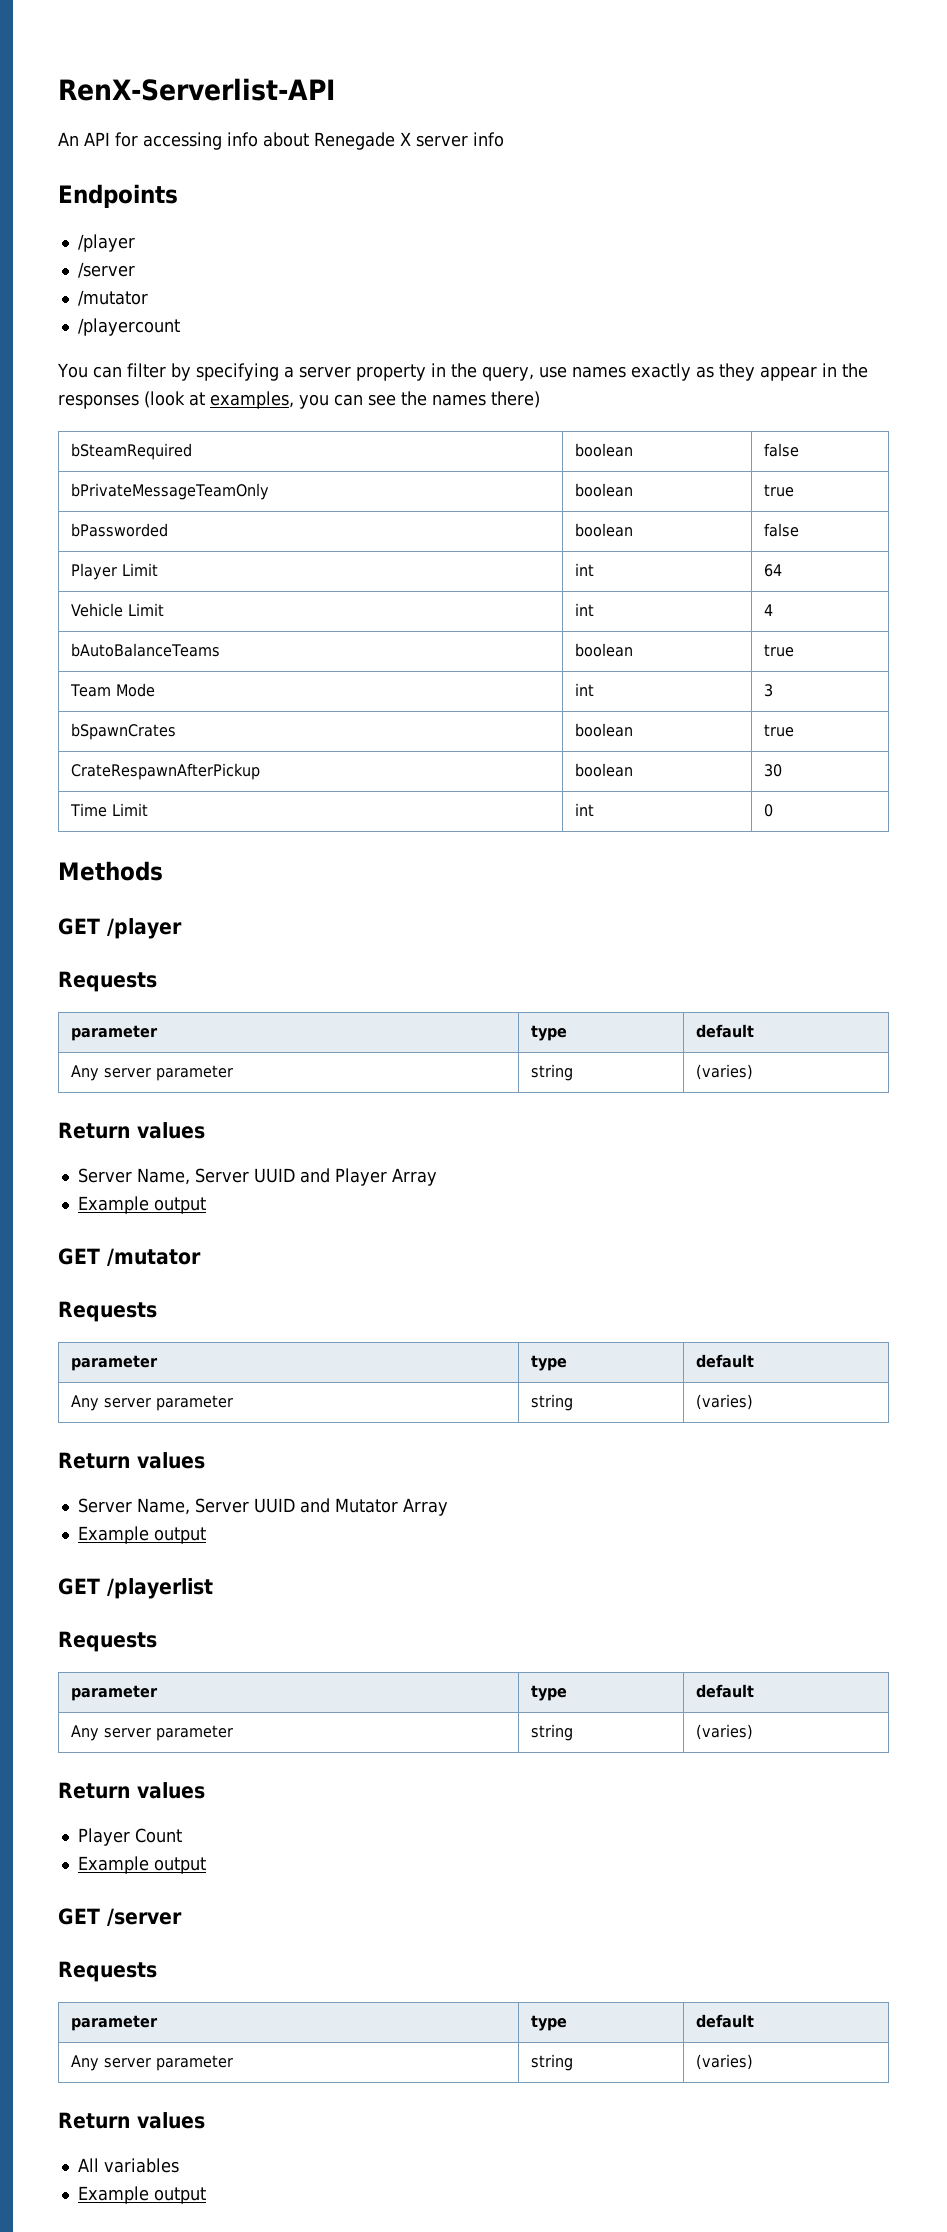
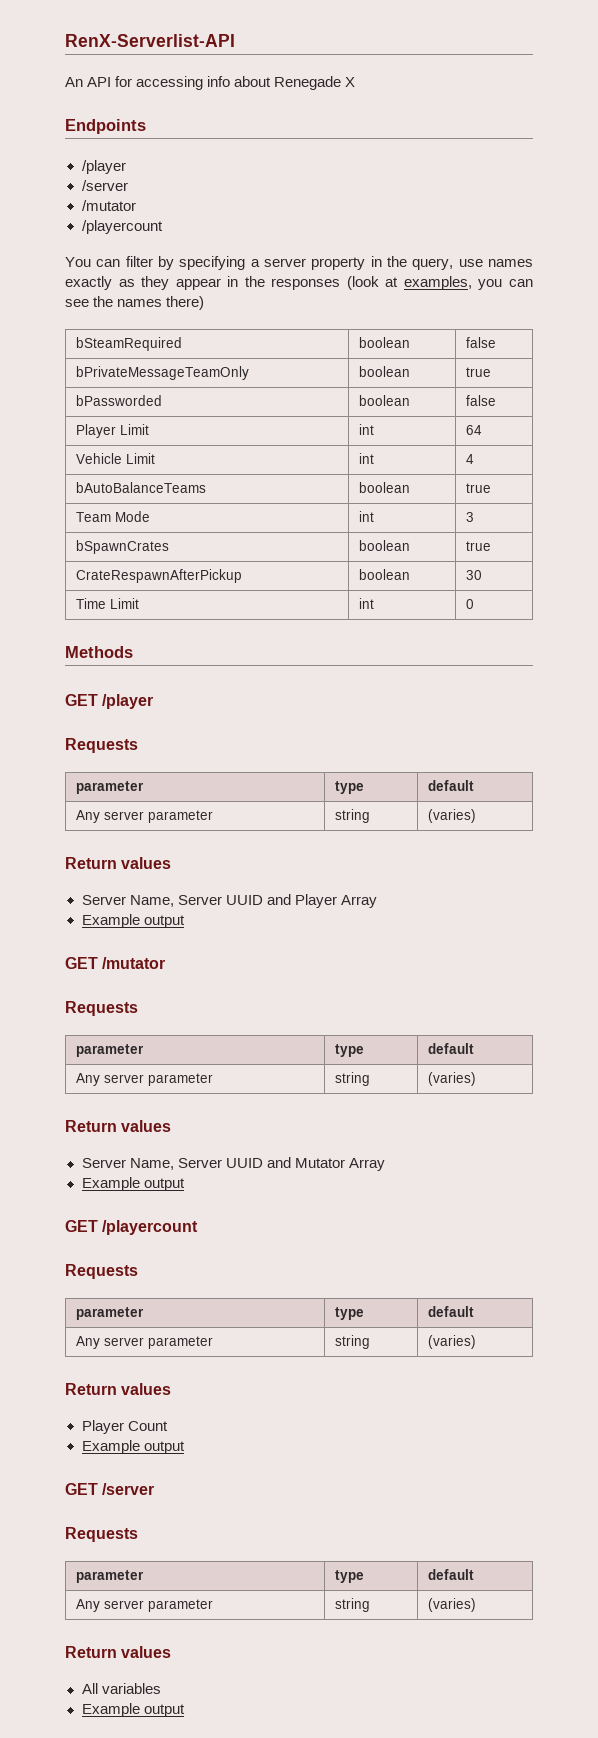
[415,132,504,147] server info -> (356, 82) none
[107,1578,213,1599] /playerlist -> [102,1220,199,1235] /playercount

